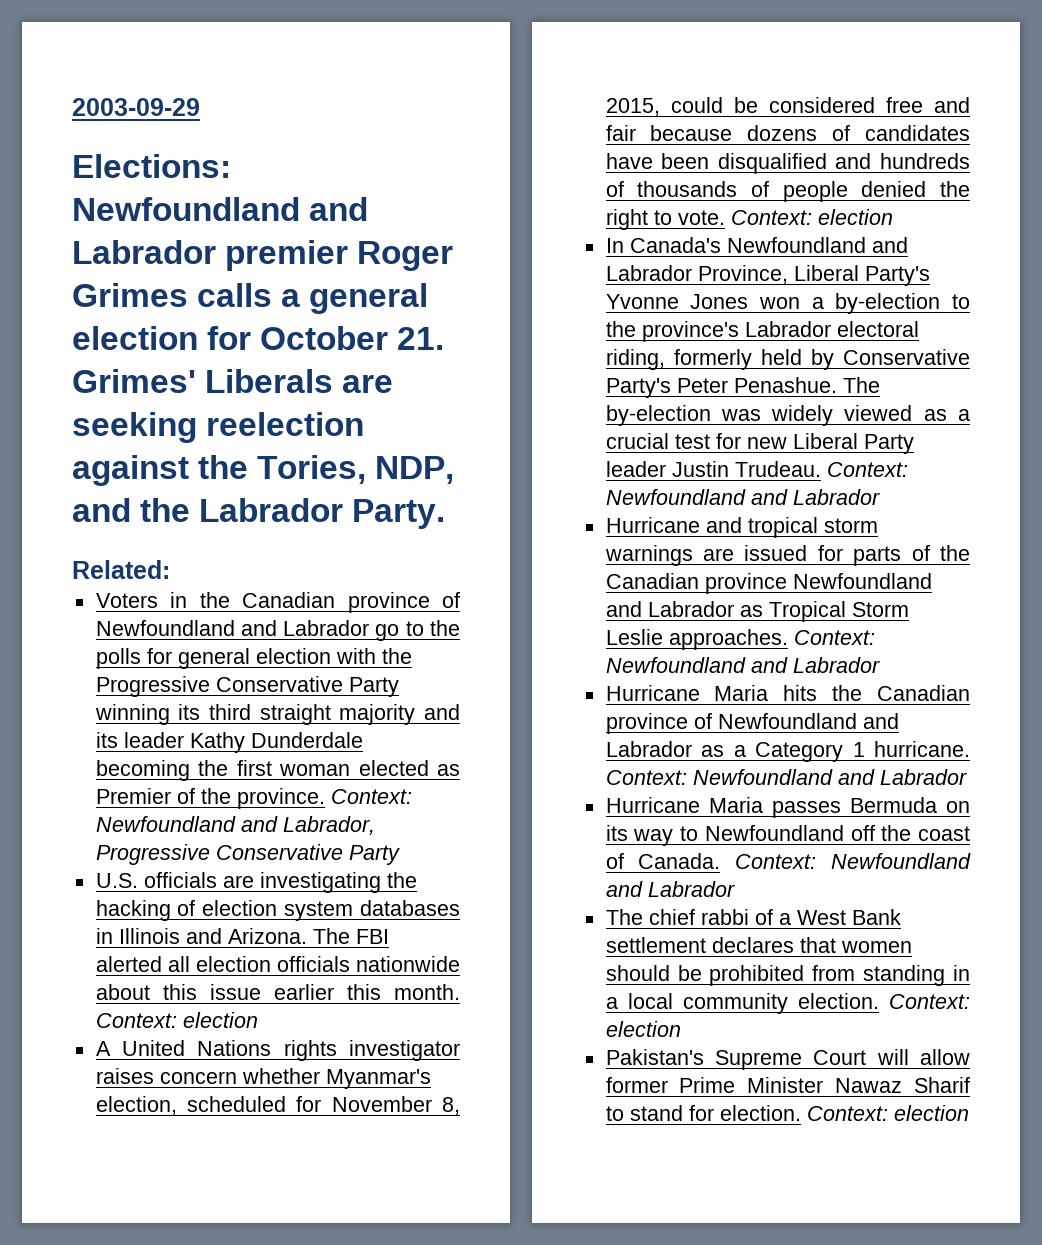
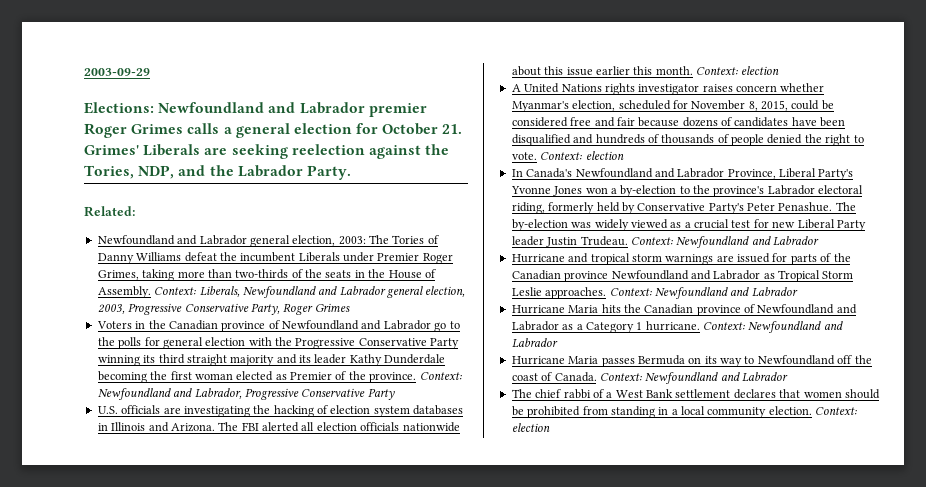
(170, 569) none -> [97,235,439,247] [97,252,453,264] [97,269,436,281] [97,286,466,298] [97,303,350,315] // Newfoundland and Labrador general election, 2003: The Tories of Danny Williams defeat the incumbent Liberals under Premier Roger Grimes, taking more than two-thirds of the seats in the House of Assembly. Context: Liberals, Newfoundland and Labrador general election, 2003, Progressive Conservative Party, Roger Grimes
[605,1049,970,1070] [605,1077,970,1093] [605,1105,969,1121] // Pakistan's Supreme Court will allow former Prime Minister Nawaz Sharif to stand for election. Context: election -> (550, 427) none

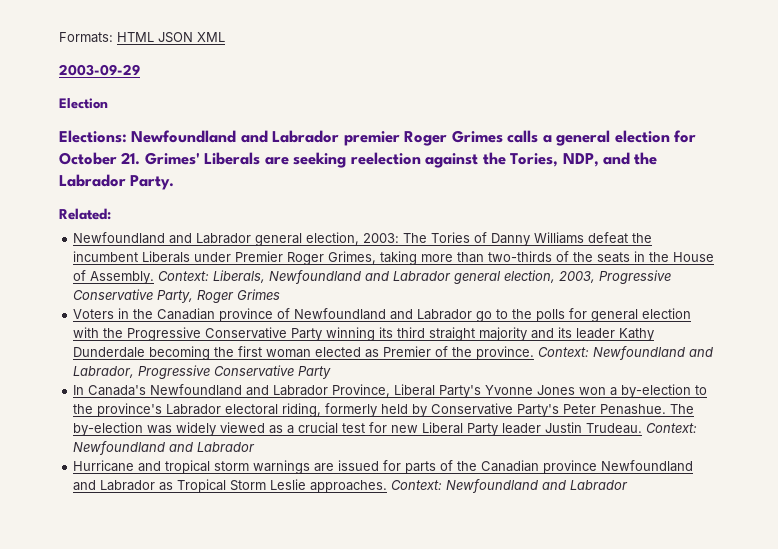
(84, 72) none -> [59,32,225,43] Formats: HTML JSON XML //
(150, 72) none -> [59,98,108,109] // Election
[97,405,464,417] [97,422,460,432] [511,66,780,76] [511,83,825,95] [511,100,834,112] [511,117,846,127] [511,134,864,146] [511,151,624,160] // U.S. officials are investigating the hacking of election system databases in Illinois and Arizona. The FBI alerted all election officials nationwide about this issue earlier this month. Context: election // A United Nations rights investigator raises concern whether Myanmar's election, scheduled for November 8, 2015, could be considered free and fair because dozens of candidates have been disqualified and hundreds of thousands of people denied the right to vote. Context: election -> (332, 372) none
[511,304,857,316] [511,321,843,333] [511,338,558,348] [511,355,872,367] [511,372,788,384] [511,389,880,399] [511,406,858,418] [511,423,550,432] // Hurricane Maria hits the Canadian province of Newfoundland and Labrador as a Category 1 hurricane. Context: Newfoundland and Labrador // Hurricane Maria passes Bermuda on its way to Newfoundland off the coast of Canada. Context: Newfoundland and Labrador // The chief rabbi of a West Bank settlement declares that women should be prohibited from standing in a local community election. Context: election -> (629, 485) none

